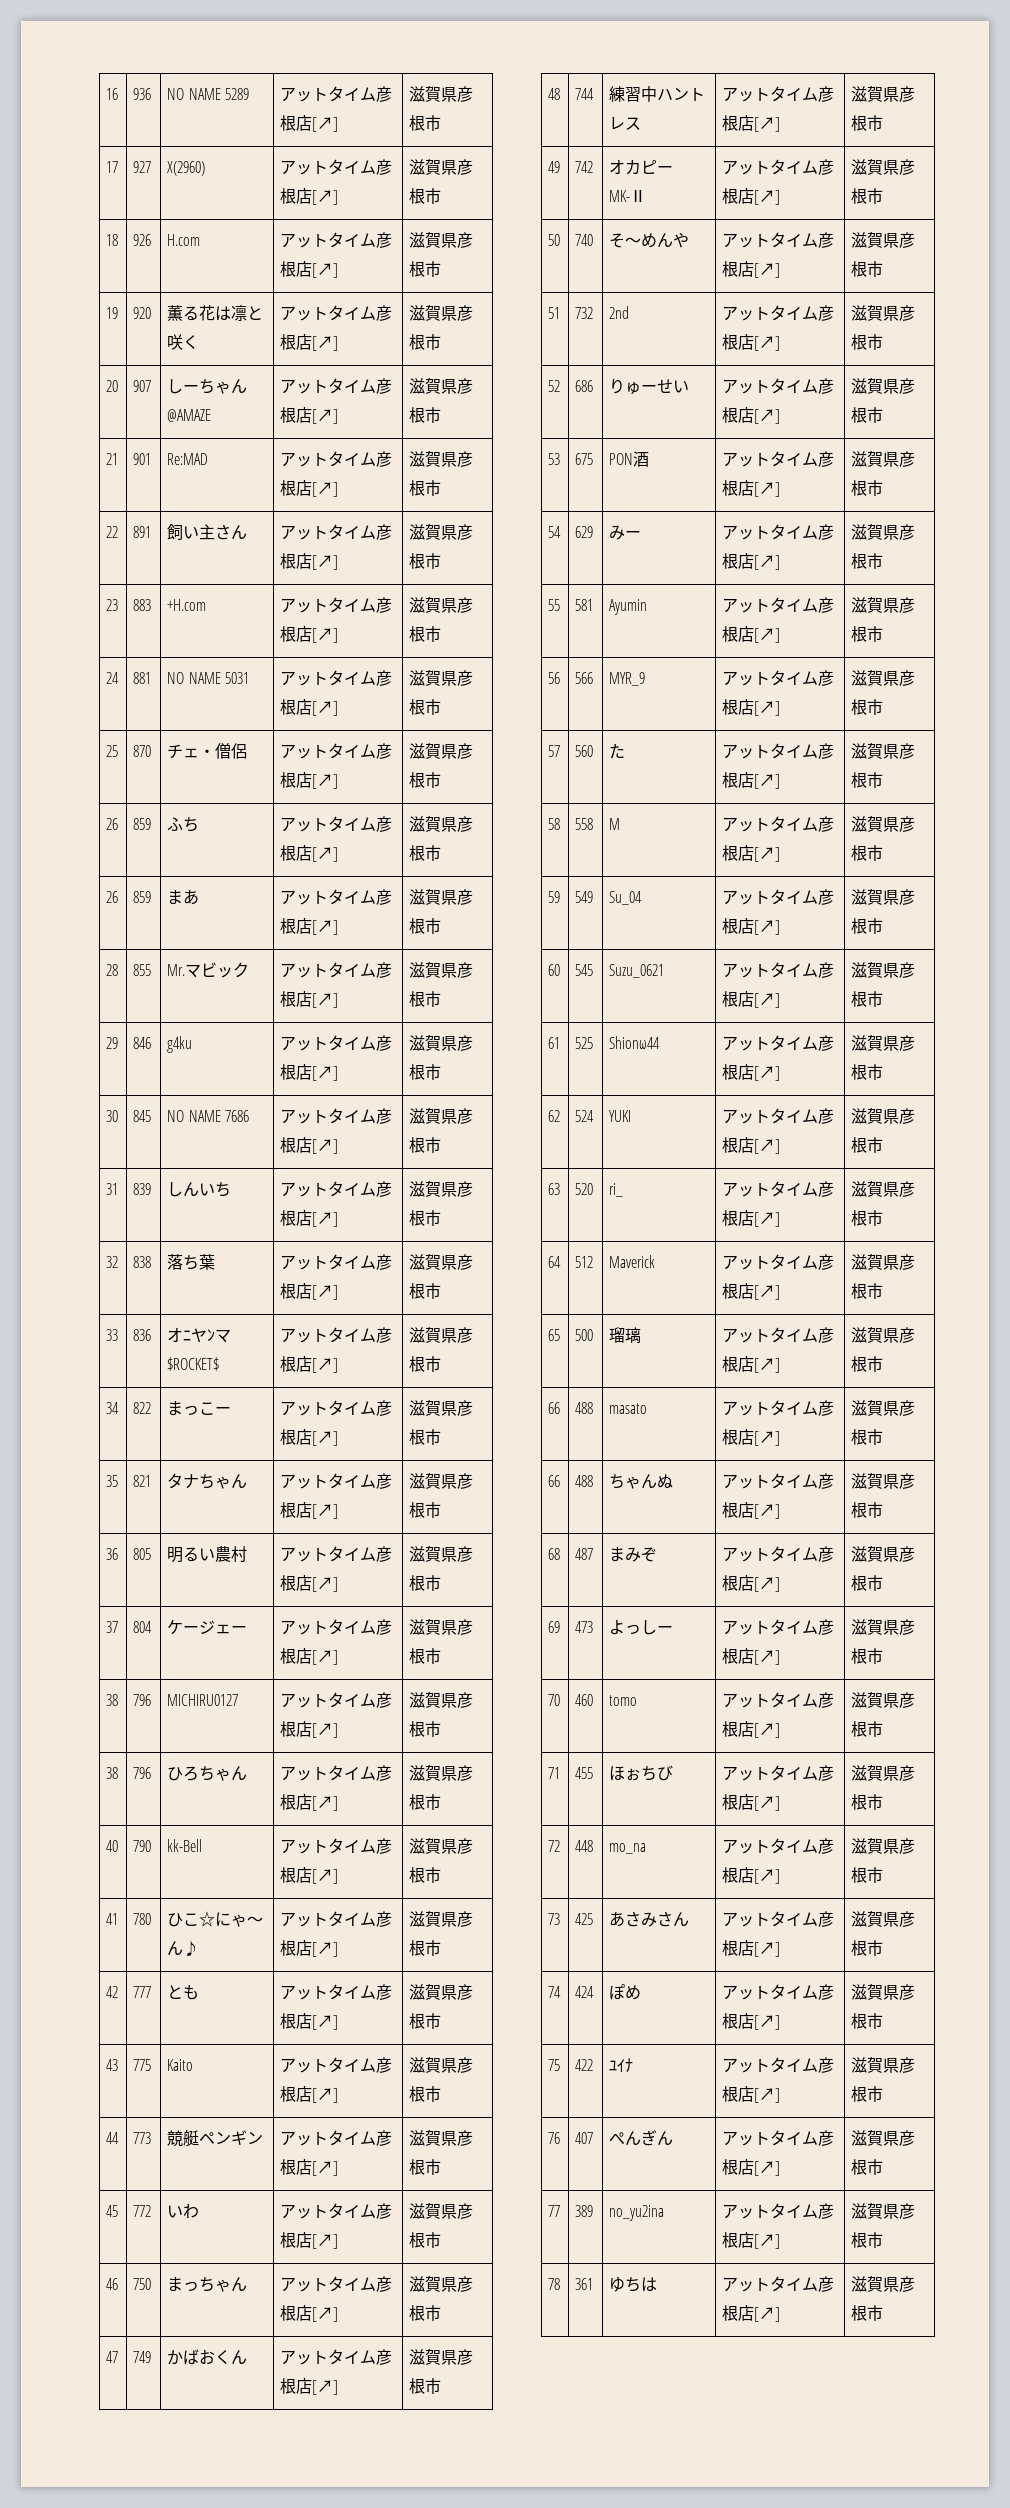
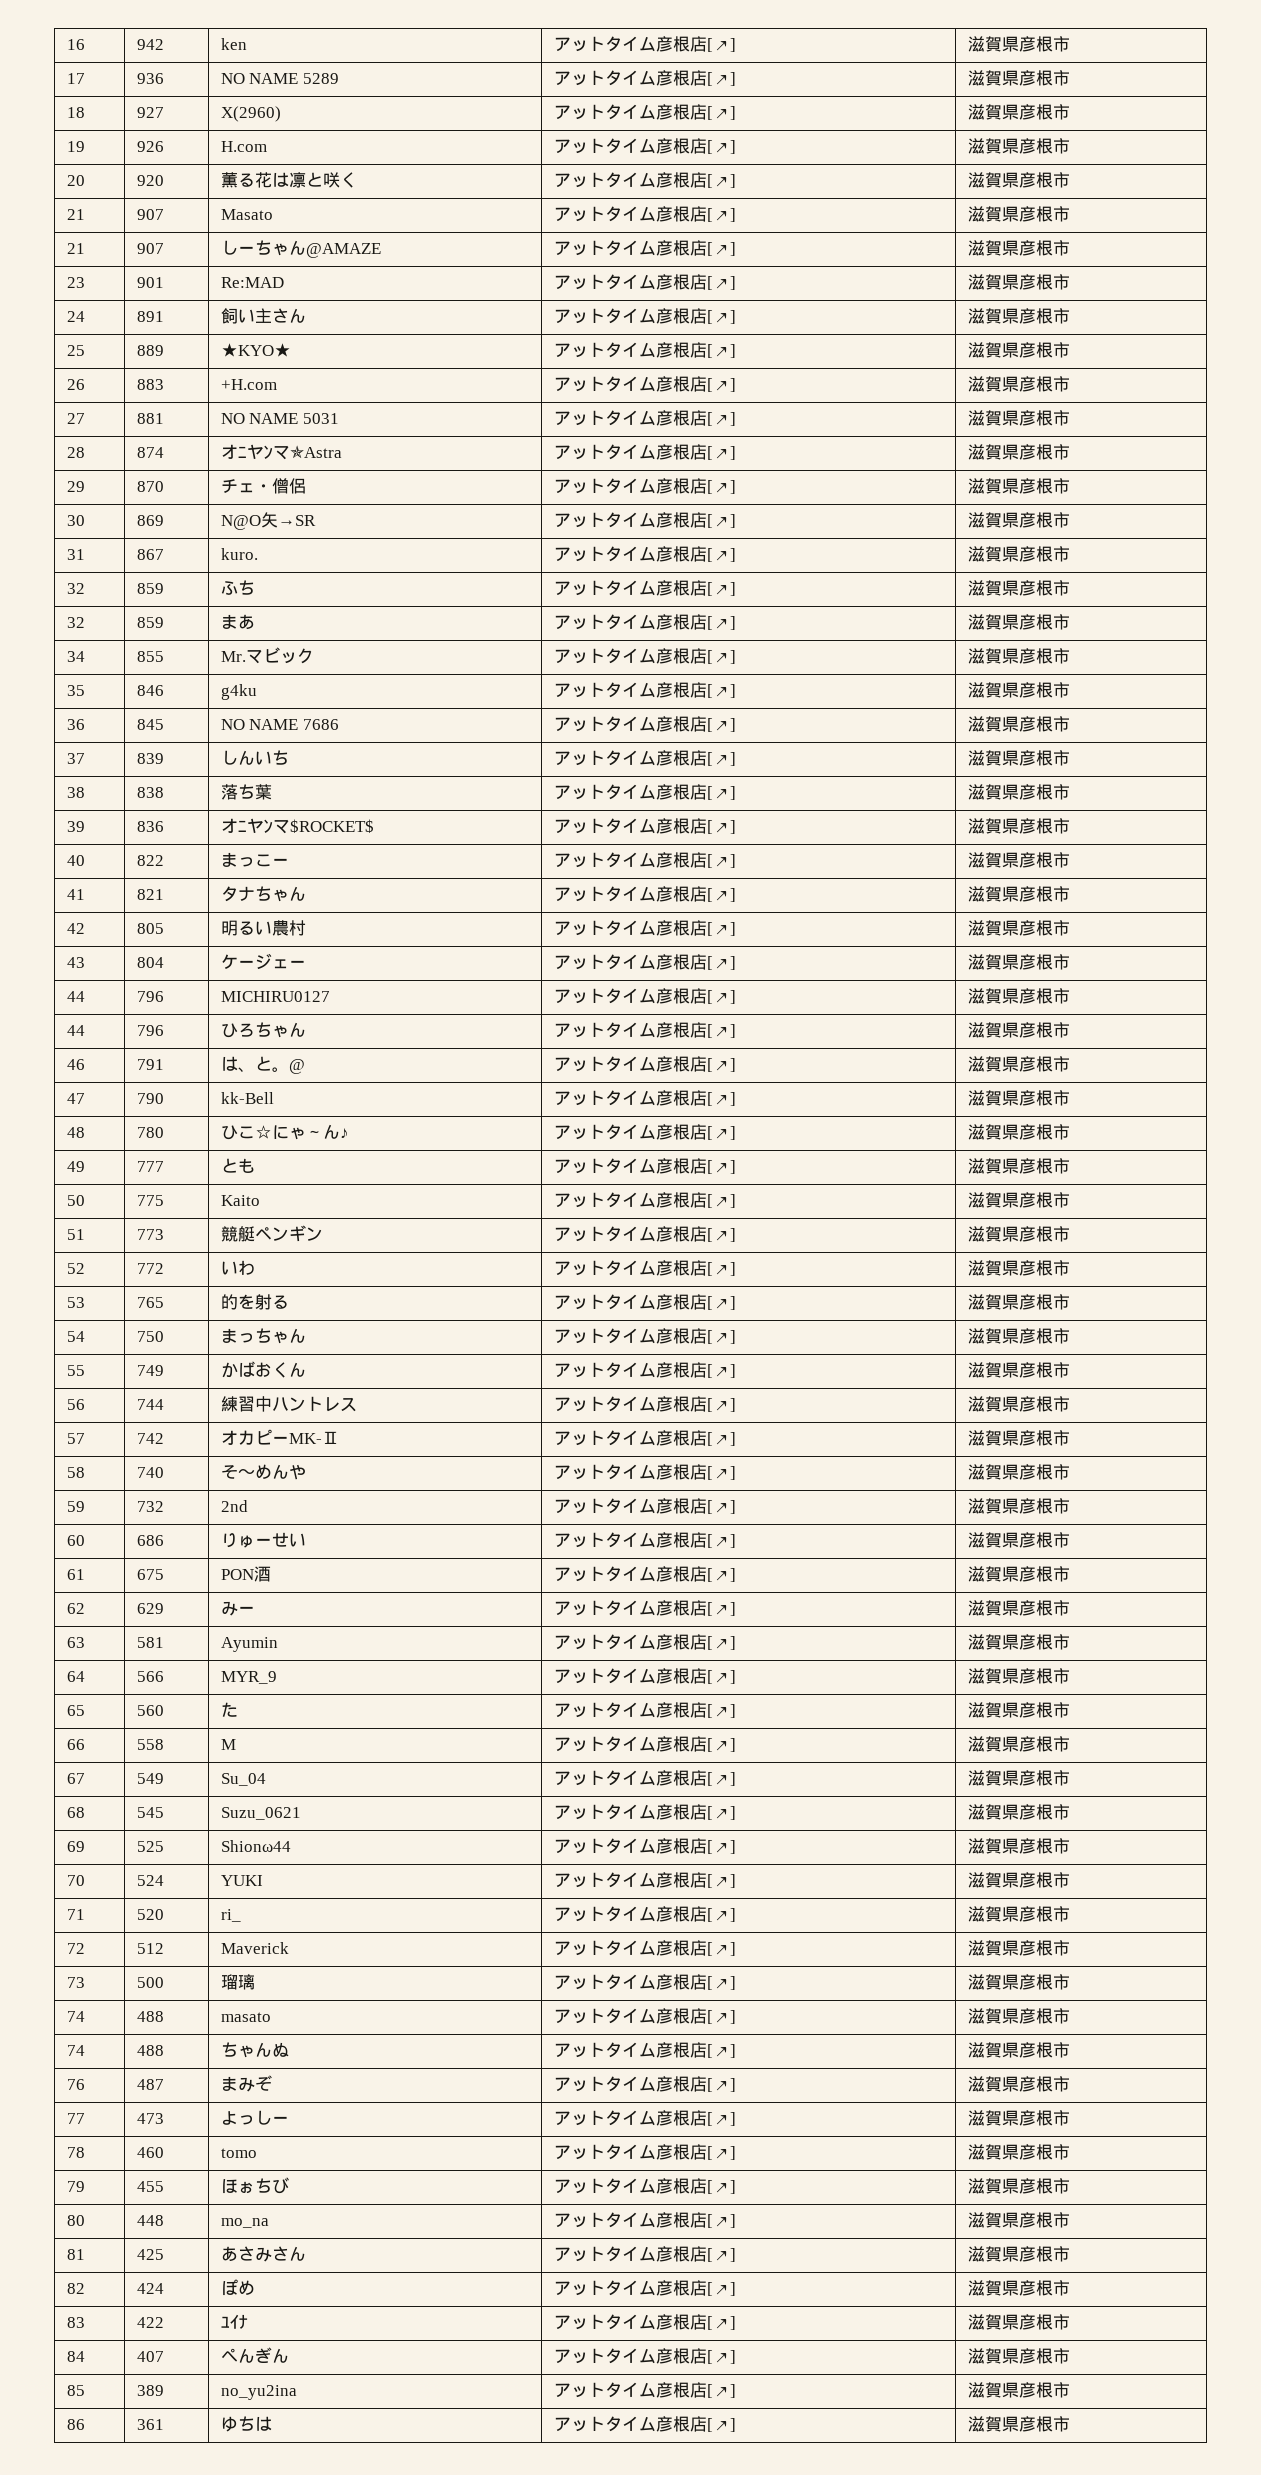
(119, 94) none -> [136,39,164,50] [220,38,247,50] [553,36,736,52] [967,36,1070,52] [66,73,85,84] | 942 | ken | アットタイム彦根店[↗] | 滋賀県彦根市 // 17
[106,161,119,173] 17 -> [66,107,85,118] 18
[106,234,119,246] 18 -> [66,141,85,152] 19
[106,307,119,319] 19 -> [66,175,85,186] 20
[106,380,119,392] 20 -> [66,209,85,220] [136,209,164,220] [220,209,273,220] [553,206,736,222] [967,206,1070,222] [66,243,85,254] 21 | 907 | Masato | アットタイム彦根店[↗] | 滋賀県彦根市 // 21
[106,453,119,465] 21 -> [66,277,85,288] 23
[106,526,119,538] 22 -> [66,311,85,322] 24
[106,599,119,611] 23 -> [66,345,85,356] [136,345,164,356] [220,343,291,357] [553,342,736,358] [967,342,1070,358] [66,379,85,390] 25 | 889 | ★KYO★ | アットタイム彦根店[↗] | 滋賀県彦根市 // 26
[106,672,120,684] 24 -> [66,413,85,424] 27
[106,745,119,757] 25 -> [66,447,85,458] [136,447,164,458] [220,444,342,460] [553,444,736,460] [967,444,1070,460] [66,481,85,492] 28 | 874 | オﾆヤﾝマ✯Astra | アットタイム彦根店[↗] | 滋賀県彦根市 // 29
[106,818,119,830] 26 -> [66,515,85,526] [136,515,164,526] [220,512,316,530] [553,512,736,528] [967,512,1070,528] [66,549,85,560] [136,549,164,560] [220,548,258,560] [553,546,736,562] [967,546,1070,562] [66,583,85,594] 30 | 869 | N@O矢→SR | アットタイム彦根店[↗] | 滋賀県彦根市 // 31 | 867 | kuro. | アットタイム彦根店[↗] | 滋賀県彦根市 // 32
[106,891,119,903] 26 -> [66,617,85,628] 32
[106,964,119,976] 28 -> [66,651,85,662] 34
[106,1037,119,1049] 29 -> [66,685,85,696] 35
[106,1110,119,1122] 30 -> [66,719,85,730] 36
[106,1183,119,1195] 31 -> [66,753,85,764] 37
[106,1256,119,1268] 32 -> [66,787,85,798] 38
[106,1329,119,1341] 33 -> [66,821,85,832] 39
[106,1402,120,1414] 34 -> [66,855,85,866] 40
[106,1475,119,1487] 35 -> [66,889,85,900] 41
[106,1548,119,1560] 36 -> [66,923,85,934] 42
[106,1621,119,1633] 37 -> [66,957,85,968] 43
[106,1694,119,1706] 38 -> [66,991,85,1002] 44
[106,1767,119,1779] 38 -> [66,1025,85,1036] 44
[106,1840,119,1852] 40 -> [66,1059,85,1070] [136,1059,164,1070] [220,1056,305,1074] [553,1056,736,1072] [967,1056,1070,1072] [66,1093,85,1104] 46 | 791 | は、と。@ | アットタイム彦根店[↗] | 滋賀県彦根市 // 47
[106,1913,119,1925] 41 -> [66,1127,85,1138] 48
[106,1986,119,1998] 42 -> [66,1161,85,1172] 49
[106,2059,119,2071] 43 -> [66,1195,85,1206] 50
[106,2132,120,2144] 44 -> [66,1229,85,1240] 51
[106,2205,119,2217] 45 -> [66,1263,85,1274] 52
[106,2278,119,2290] 46 -> [66,1297,85,1308] [136,1297,164,1308] [220,1294,289,1310] [553,1294,736,1310] [967,1294,1070,1310] [66,1331,85,1342] 53 | 765 | 的を射る | アットタイム彦根店[↗] | 滋賀県彦根市 // 54
[106,2351,119,2363] 47 -> [66,1365,85,1376] 55
[548,88,561,100] 48 -> [66,1399,85,1410] 56
[548,161,561,173] 49 -> [66,1433,85,1444] 57
[548,234,561,246] 50 -> [66,1467,85,1478] 58
[548,307,561,319] 51 -> [66,1501,85,1512] 59
[548,380,561,392] 52 -> [66,1535,85,1546] 60
[548,453,561,465] 53 -> [66,1569,85,1580] 61
[548,526,562,538] 54 -> [66,1603,85,1614] 62
[548,599,561,611] 55 -> [66,1637,85,1648] 63
[548,672,561,684] 56 -> [66,1671,85,1682] 64
[548,745,561,757] 57 -> [66,1705,85,1716] 65
[548,818,561,830] 58 -> [66,1739,85,1750] 66
[548,891,561,903] 59 -> [66,1773,85,1784] 67
[548,964,561,976] 60 -> [66,1807,85,1818] 68
[548,1037,561,1049] 61 -> [66,1841,85,1852] 69
[548,1110,561,1122] 62 -> [66,1875,85,1886] 70
[548,1183,561,1195] 63 -> [66,1909,85,1920] 71
[548,1256,562,1268] 64 -> [66,1943,85,1954] 72
[548,1329,561,1341] 65 -> [66,1977,85,1988] 73
[548,1402,561,1414] 66 -> [66,2011,85,2022] 74
[548,1475,561,1487] 66 -> [66,2045,85,2056] 74
[548,1548,561,1560] 68 -> [66,2079,85,2090] 76
[548,1621,561,1633] 69 -> [66,2113,85,2124] 77
[548,1694,561,1706] 70 -> [66,2147,85,2158] 78
[548,1767,561,1779] 71 -> [66,2181,85,2192] 79
[548,1840,561,1852] 72 -> [66,2215,85,2226] 80
[548,1913,561,1925] 73 -> [66,2249,85,2260] 81
[548,1986,562,1998] 74 -> [66,2283,85,2294] 82
[548,2059,561,2071] 75 -> [66,2317,85,2328] 83
[548,2132,561,2144] 76 -> [66,2351,85,2362] 84
[548,2205,561,2217] 77 -> [66,2385,85,2396] 85
[548,2278,561,2290] 78 -> [66,2419,85,2430] 86

